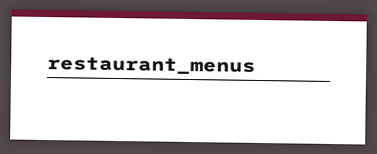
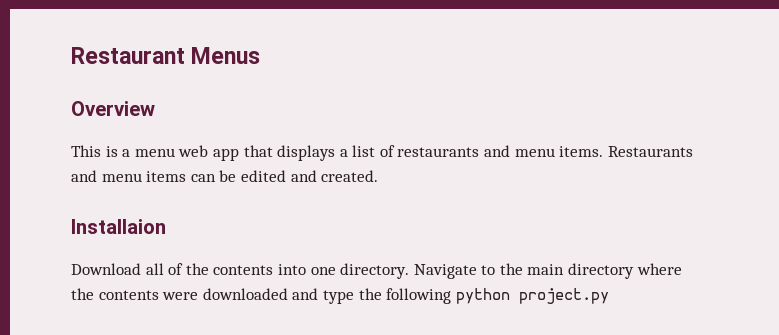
[47,56,256,75] restaurant_menus -> [71,47,261,64] [71,101,155,116] [71,145,693,161] [71,170,379,182] [71,219,166,234] [71,263,682,279] [71,288,609,304] Restaurant Menus // Overview // This is a menu web app that displays a list of restaurants and menu items. Restaurants and menu items can be edited and created. // Installaion // Download all of the contents into one directory. Navigate to the main directory where the contents were downloaded and type the following python project.py

